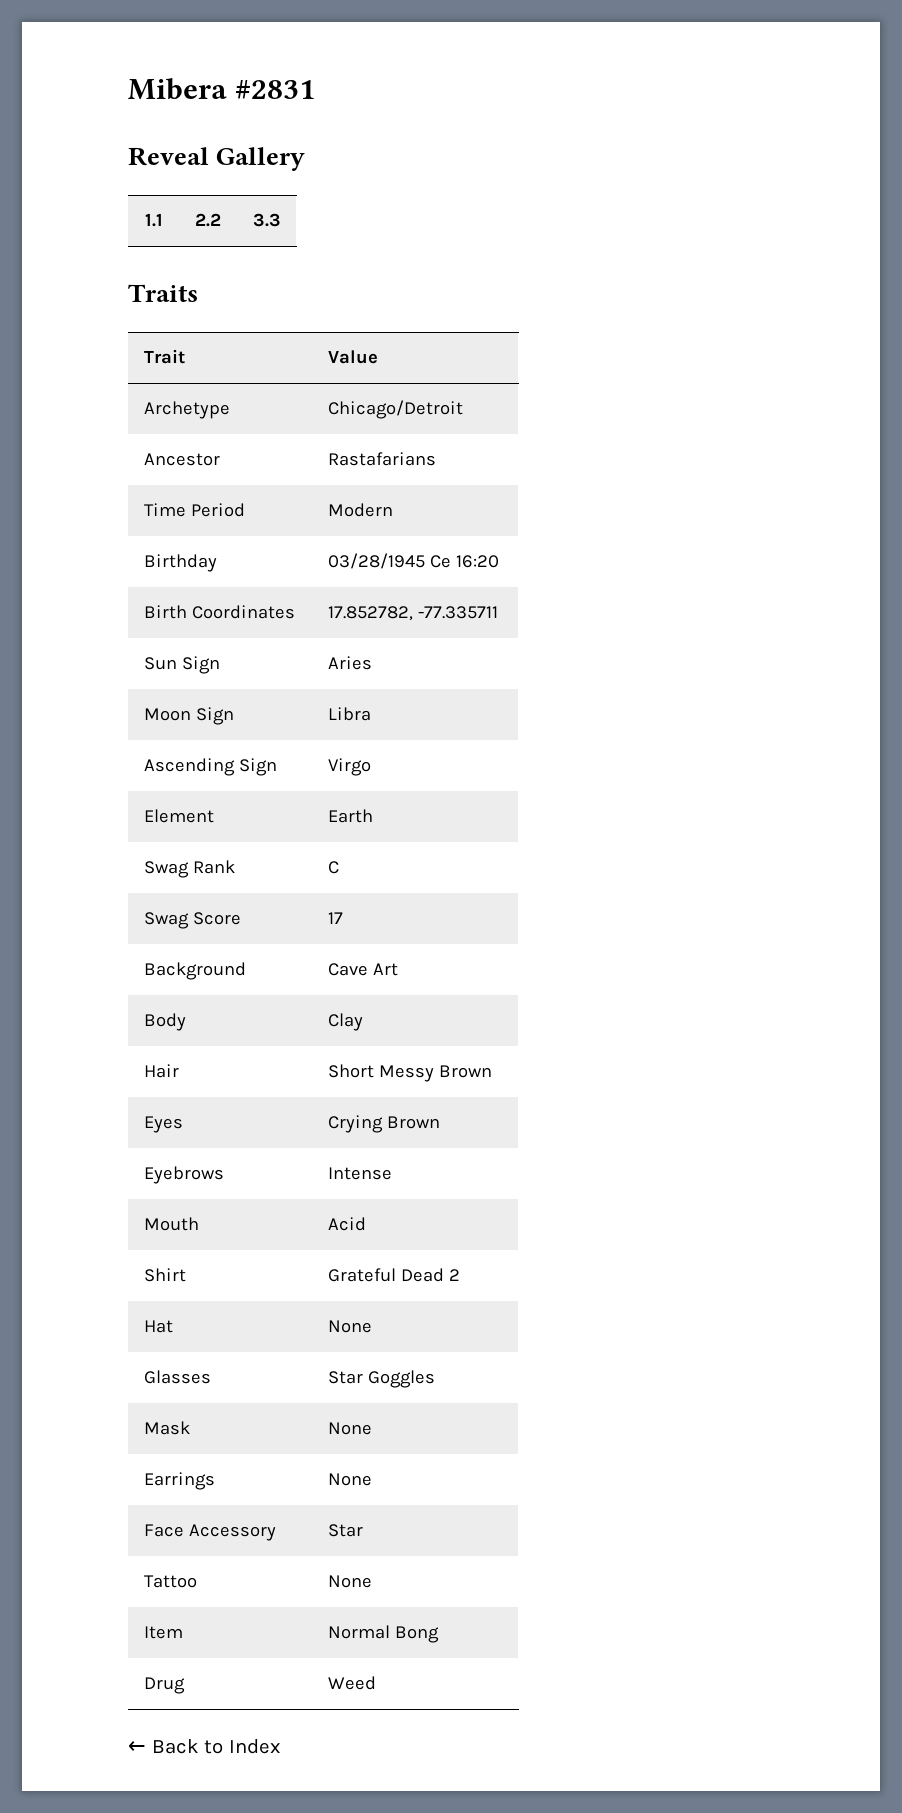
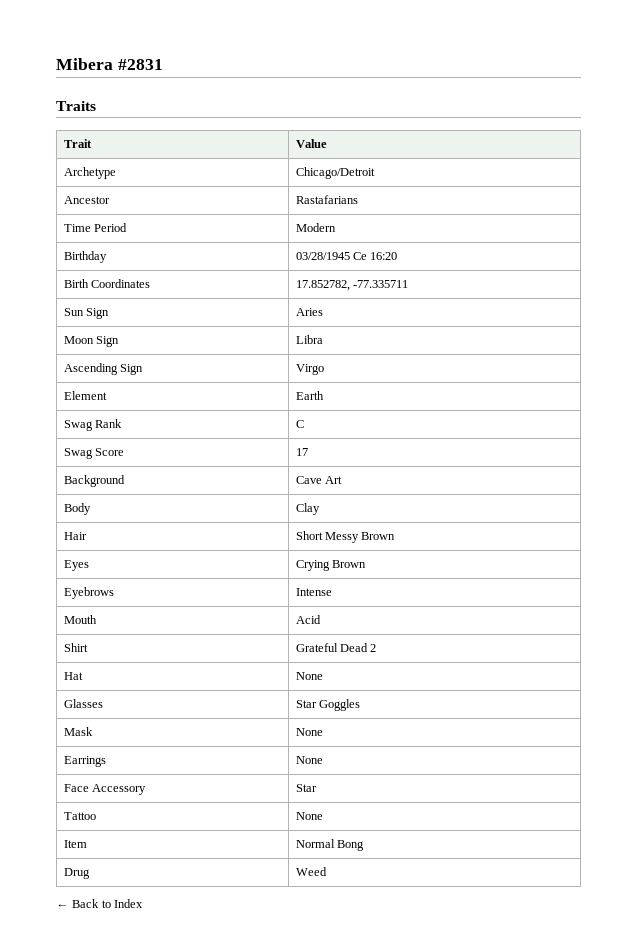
[128,147,306,171] [144,213,163,227] [194,213,221,227] [252,213,281,227] // Reveal Gallery // 1.1 | 2.2 | 3.3 -> (163, 64) none

